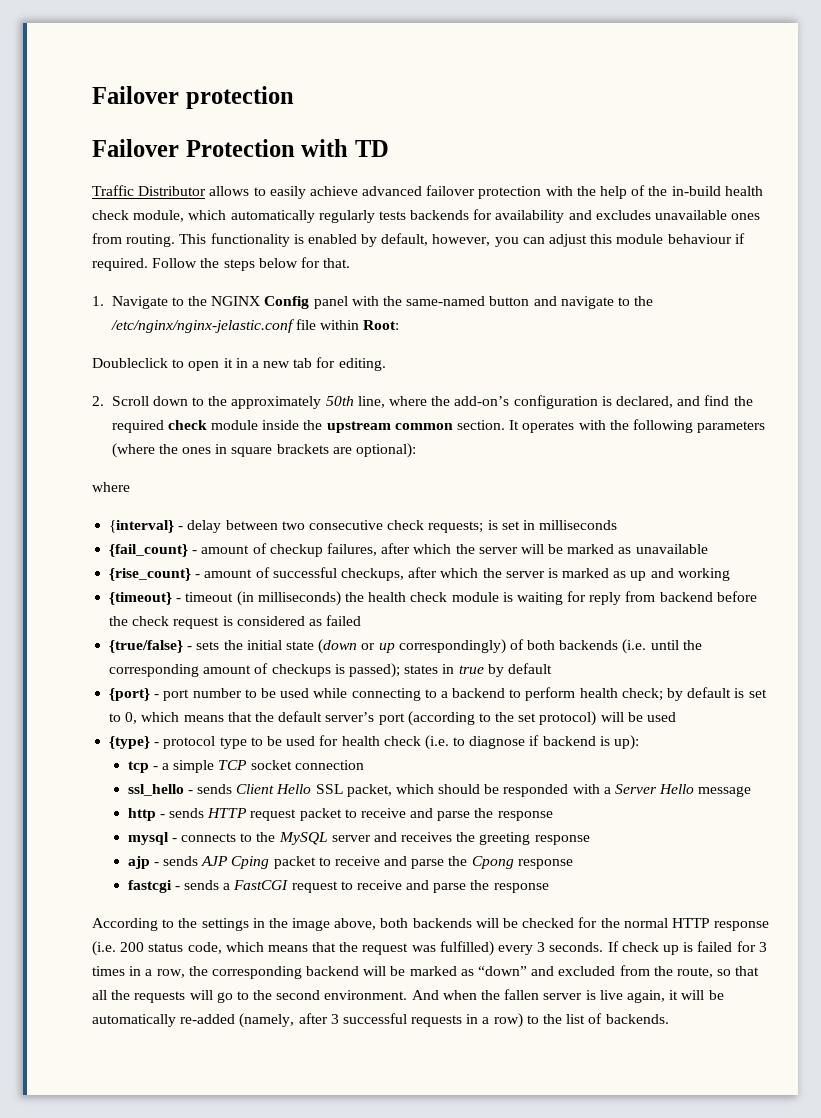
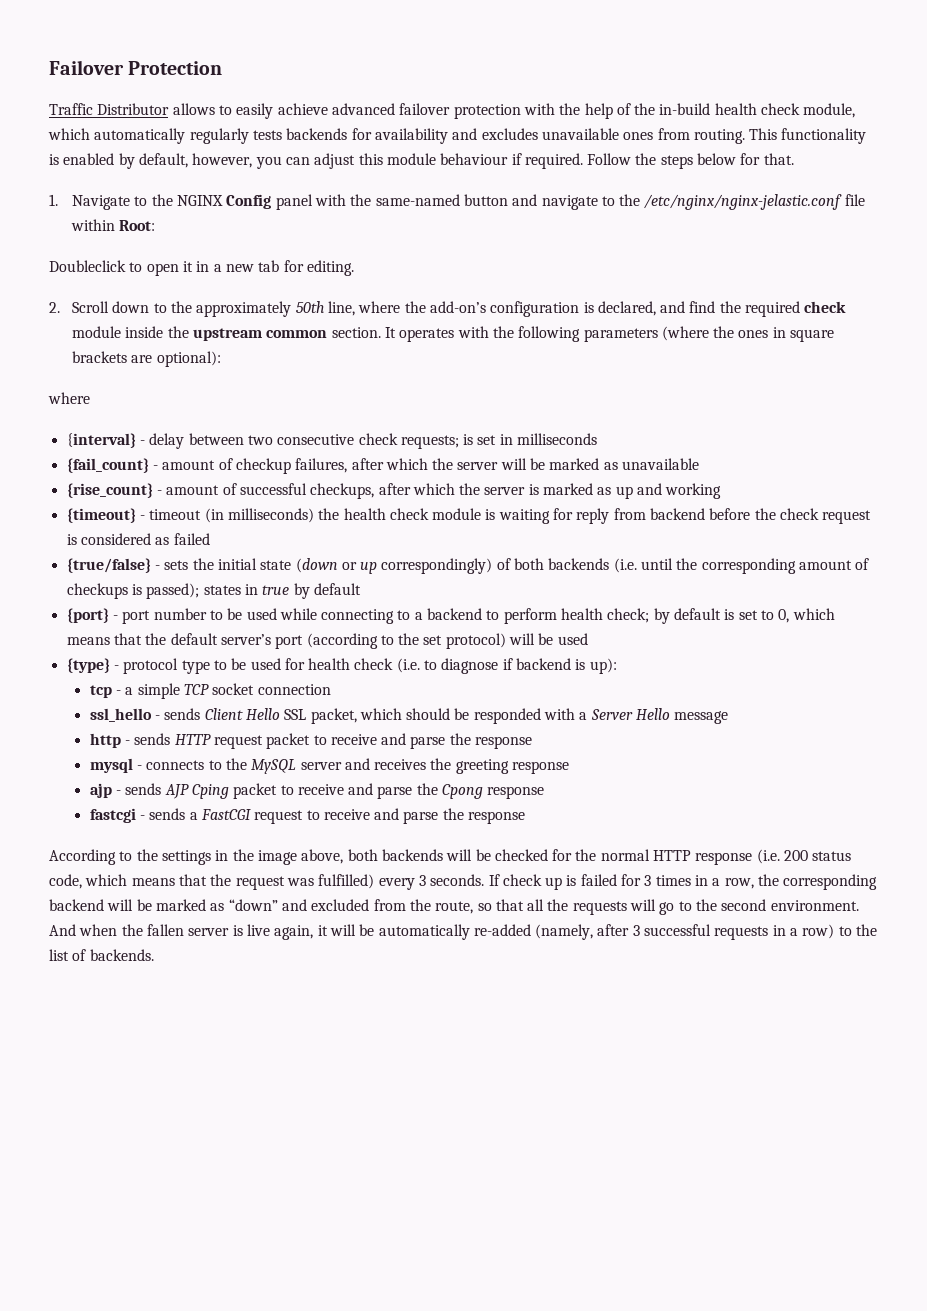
[92,86,294,109] [92,139,179,157] Failover protection // Failover -> [49,60,124,75] Failover
[301,139,389,157] with TD -> (223, 68) none

